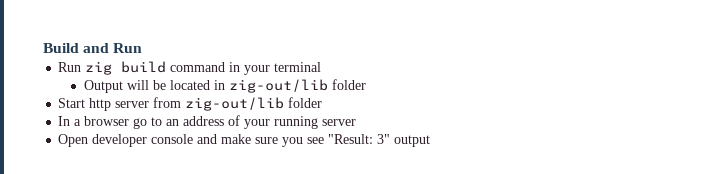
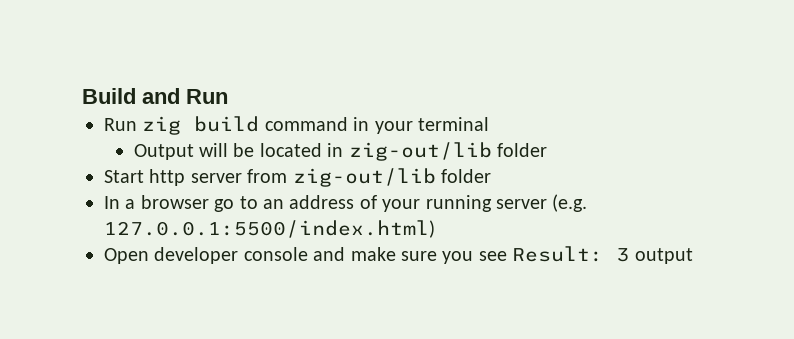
(357, 122) none -> [552,194,588,212] [104,220,435,238] (e.g. 127.0.0.1:5500/index.html)
[328,134,391,144] "Result: 3" -> [512,246,630,262] Result: 3

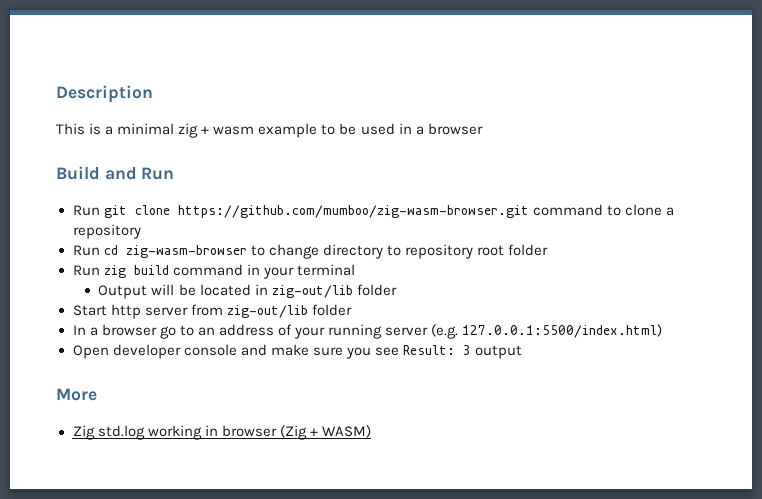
[82,88,228,104] Build and Run -> [56,85,153,103] [56,123,483,138] [56,166,175,180] [72,204,674,218] [72,224,141,239] [72,244,548,259] Description // This is a minimal zig + wasm example to be used in a browser // Build and Run // Run git clone https://github.com/mumboo/zig-wasm-browser.git command to clone a repository // Run cd zig-wasm-browser to change directory to repository root folder
(693, 256) none -> [56,388,97,401] [72,425,371,440] // More // Zig std.log working in browser (Zig + WASM)

